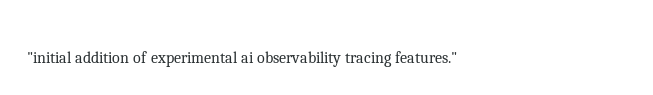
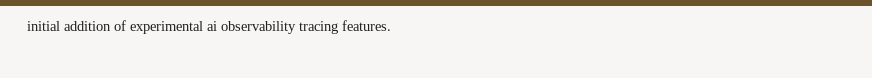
[27,51,72,63] "initial -> [27,21,60,31] initial
[395,51,458,63] features." -> [342,20,391,31] features.

